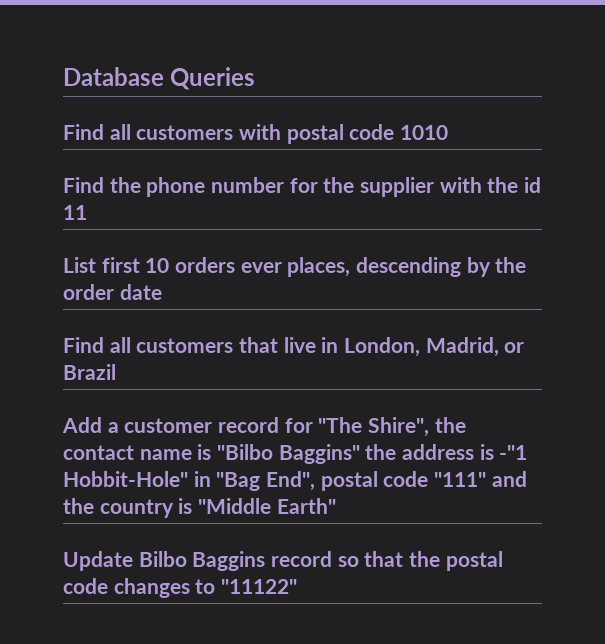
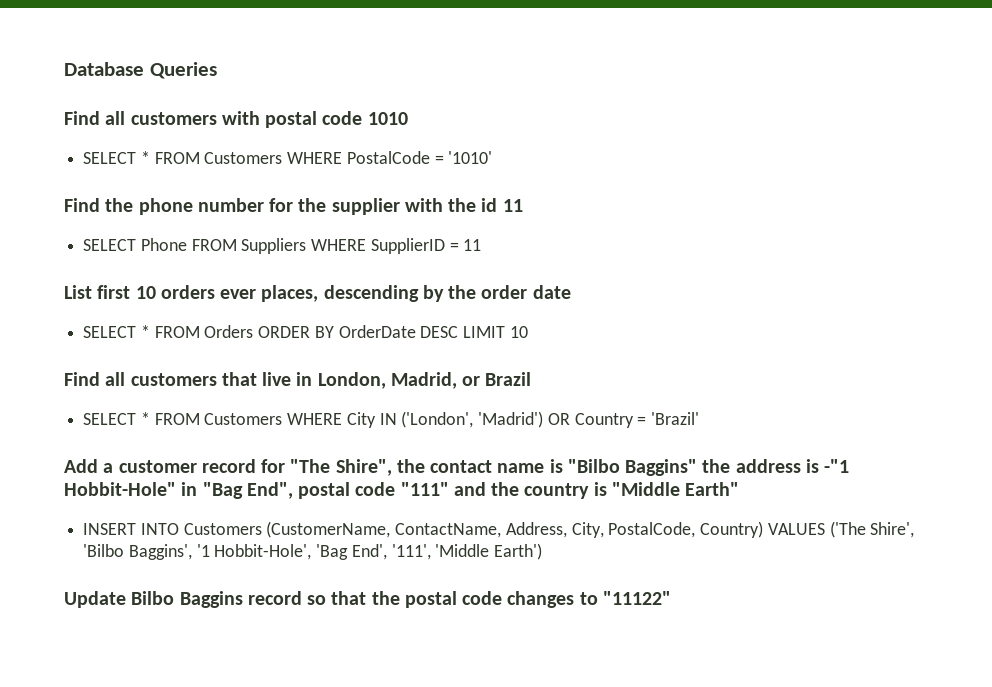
(449, 132) none -> [83,151,493,164] // SELECT * FROM Customers WHERE PostalCode = '1010'
(87, 212) none -> [83,238,482,254] // SELECT Phone FROM Suppliers WHERE SupplierID = 11
(162, 292) none -> [83,325,528,338] // SELECT * FROM Orders ORDER BY OrderDate DESC LIMIT 10
(116, 372) none -> [83,411,699,428] // SELECT * FROM Customers WHERE City IN ('London', 'Madrid') OR Country = 'Brazil'
(336, 506) none -> [83,521,915,538] [83,543,543,560] // INSERT INTO Customers (CustomerName, ContactName, Address, City, PostalCode, Country) VALUES ('The Shire', 'Bilbo Baggins', '1 Hobbit-Hole', 'Bag End', '111', 'Middle Earth')

